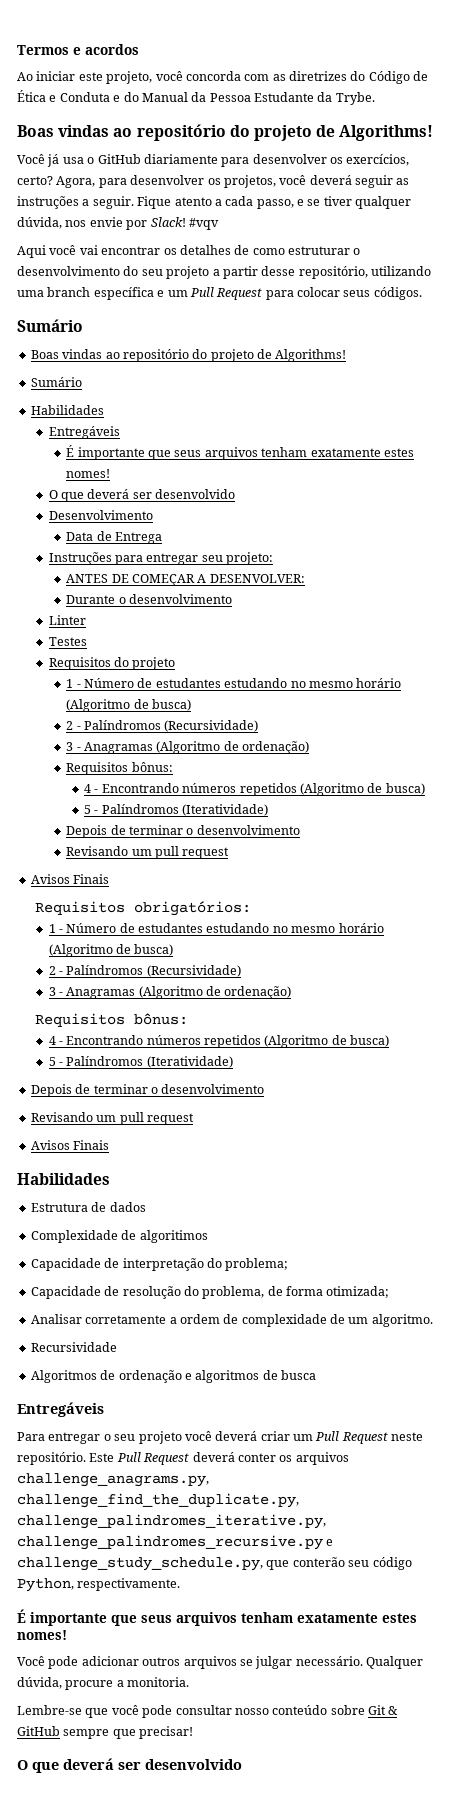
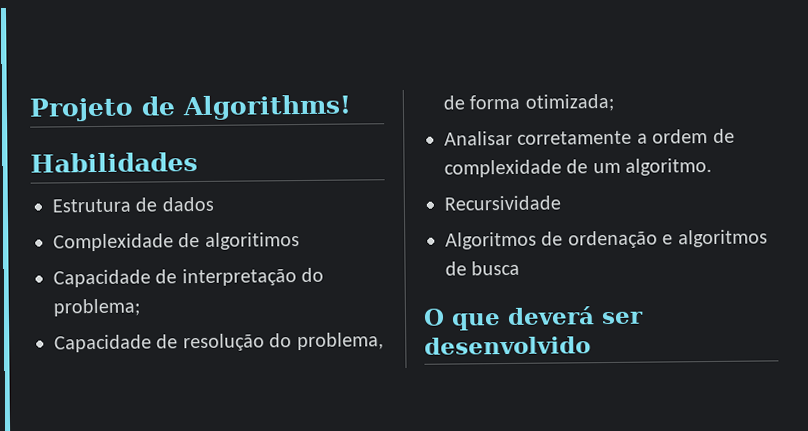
[17,44,139,55] [17,71,429,84] [17,90,375,105] [17,124,434,141] [17,154,410,167] [17,175,410,188] [17,196,412,209] [17,217,219,230] [17,245,361,258] [17,266,431,279] [17,287,422,300] [17,319,83,332] [30,349,347,362] [30,377,82,387] [30,405,104,415] [48,426,120,439] [66,445,414,460] [66,469,111,478] [48,489,236,502] [48,510,153,520] [66,531,163,544] [48,552,274,565] [66,574,305,586] [66,594,233,604] [48,615,86,625] [48,637,87,646] [48,657,176,670] [66,678,402,688] [66,699,192,712] [66,720,259,732] [66,741,310,754] [66,762,173,775] [84,783,425,796] [84,804,269,816] [66,825,300,838] [66,846,230,859] [30,874,110,884] [34,901,251,916] [48,923,384,933] [48,944,174,957] [48,965,241,977] [48,986,292,999] [34,1013,188,1027] [48,1035,390,1048] [48,1056,233,1068] [30,1084,265,1097] [30,1112,194,1125] [30,1140,110,1150] Termos e acordos // Ao iniciar este projeto, você concorda com as diretrizes do Código de Ética e Conduta e do Manual da Pessoa Estudante da Trybe. // Boas vindas ao repositório do projeto de Algorithms! // Você já usa o GitHub diariamente para desenvolver os exercícios, certo? Agora, para desenvolver os projetos, você deverá seguir as instruções a seguir. Fique atento a cada passo, e se tiver qualquer dúvida, nos envie por Slack! #vqv // Aqui você vai encontrar os detalhes de como estruturar o desenvolvimento do seu projeto a partir desse repositório, utilizando uma branch específica e um Pull Request para colocar seus códigos. // Sumário // Boas vindas ao repositório do projeto de Algorithms! // Sumário // Habilidades // Entregáveis // É importante que seus arquivos tenham exatamente estes nomes! // O que deverá ser desenvolvido // Desenvolvimento // Data de Entrega // Instruções para entregar seu projeto: // ANTES DE COMEÇAR A DESENVOLVER: // Durante o desenvolvimento // Linter // Testes // Requisitos do projeto // 1 - Número de estudantes estudando no mesmo horário (Algoritmo de busca) // 2 - Palíndromos (Recursividade) // 3 - Anagramas (Algoritmo de ordenação) // Requisitos bônus: // 4 - Encontrando números repetidos (Algoritmo de busca) // 5 - Palíndromos (Iteratividade) // Depois de terminar o desenvolvimento // Revisando um pull request // Avisos Finais // Requisitos obrigatórios: // 1 - Número de estudantes estudando no mesmo horário (Algoritmo de busca) // 2 - Palíndromos (Recursividade) // 3 - Anagramas (Algoritmo de ordenação) // Requisitos bônus: // 4 - Encontrando números repetidos (Algoritmo de busca) // 5 - Palíndromos (Iteratividade) // Depois de terminar o desenvolvimento // Revisando um pull request // Avisos Finais -> [29,94,352,122] Projeto de Algorithms!
[17,1402,104,1417] [17,1431,424,1444] [17,1452,349,1465] [17,1473,209,1487] [17,1493,299,1508] [17,1514,326,1529] [17,1535,334,1550] [17,1557,412,1571] [17,1578,181,1592] [17,1609,417,1626] [17,1630,67,1640] [17,1656,423,1669] [17,1677,190,1690] [17,1705,399,1718] [17,1726,194,1739] // Entregáveis // Para entregar o seu projeto você deverá criar um Pull Request neste repositório. Este Pull Request deverá conter os arquivos challenge_anagrams.py, challenge_find_the_duplicate.py, challenge_palindromes_iterative.py, challenge_palindromes_recursive.py e challenge_study_schedule.py, que conterão seu código Python, respectivamente. // É importante que seus arquivos tenham exatamente estes nomes! // Você pode adicionar outros arquivos se julgar necessário. Qualquer dúvida, procure a monitoria. // Lembre-se que você pode consultar nosso conteúdo sobre Git & GitHub sempre que precisar! -> (521, 268) none

